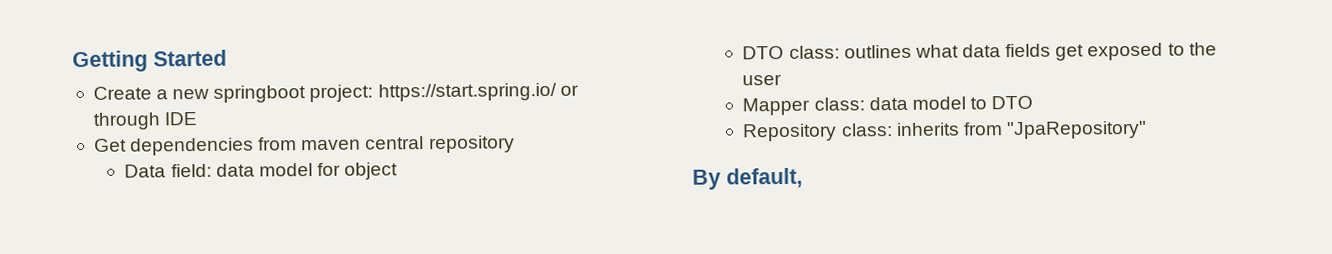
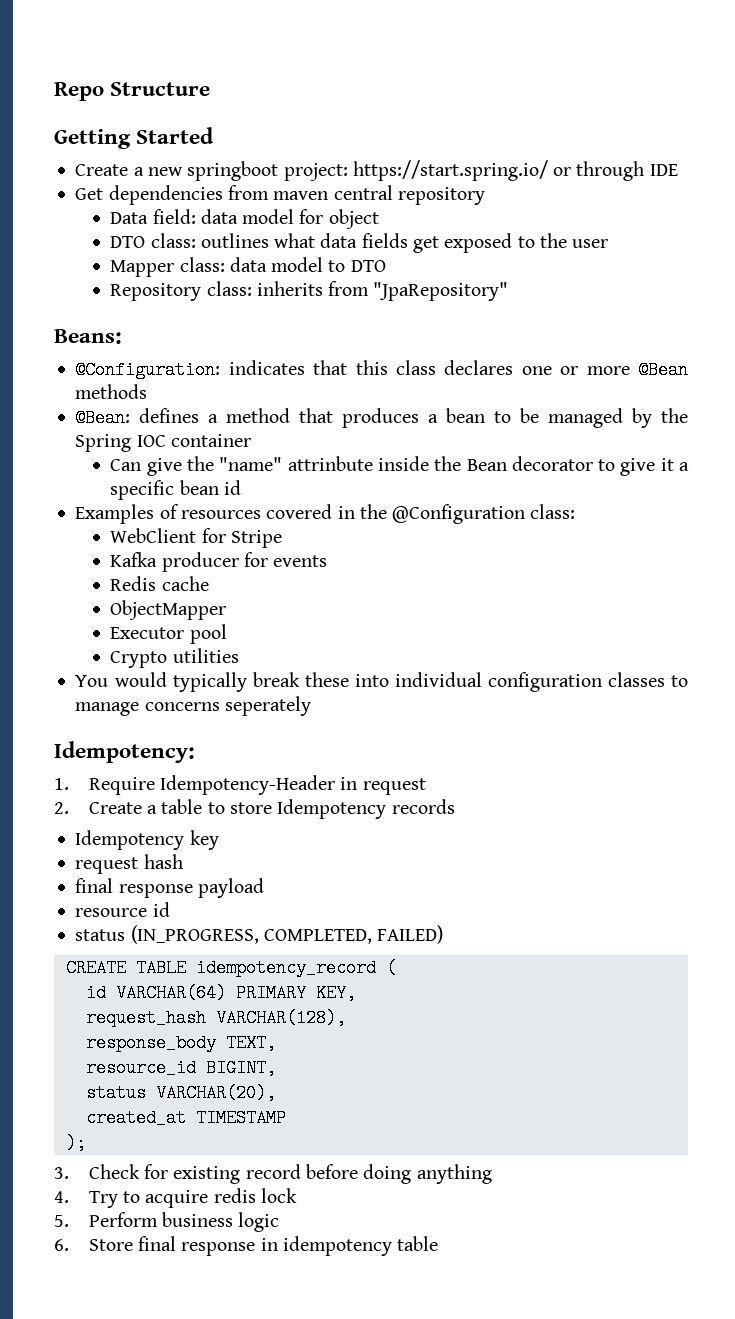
(72, 61) none -> [54,82,211,101] Repo Structure //
[692,167,803,190] By default, -> [54,329,122,344] [75,360,688,379] [75,384,148,399] [75,408,688,428] [75,434,251,452] [110,456,689,476] [110,480,241,500] [75,504,576,524] [110,528,282,548] [110,552,328,572] [110,576,209,591] [110,600,227,620] [110,624,227,644] [110,648,239,668] [75,672,689,692] [75,696,311,716] [54,741,195,763] [54,775,426,795] [54,799,455,819] [75,830,219,850] [75,854,183,874] [75,878,264,898] [75,902,170,917] [75,925,444,944] [65,959,396,977] [85,984,356,1002] [85,1009,346,1027] [85,1034,276,1052] [85,1059,276,1077] [85,1084,276,1102] [85,1109,286,1127] [65,1134,86,1152] [54,1164,492,1184] [54,1188,298,1208] [54,1212,280,1232] [54,1236,439,1256] Beans: // @Configuration: indicates that this class declares one or more @Bean methods // @Bean: defines a method that produces a bean to be managed by the Spring IOC container // Can give the "name" attrinbute inside the Bean decorator to give it a specific bean id // Examples of resources covered in the @Configuration class: // WebClient for Stripe // Kafka producer for events // Redis cache // ObjectMapper // Executor pool // Crypto utilities // You would typically break these into individual configuration classes to manage concerns seperately // Idempotency: // 1. Require Idempotency-Header in request // 2. Create a table to store Idempotency records // Idempotency key // request hash // final response payload // resource id // status (IN_PROGRESS, COMPLETED, FAILED) // CREATE TABLE idempotency_record ( // id VARCHAR(64) PRIMARY KEY, // request_hash VARCHAR(128), // response_body TEXT, // resource_id BIGINT, // status VARCHAR(20), // created_at TIMESTAMP // ); // 3. Check for existing record before doing anything // 4. Try to acquire redis lock // 5. Perform business logic // 6. Store final response in idempotency table

